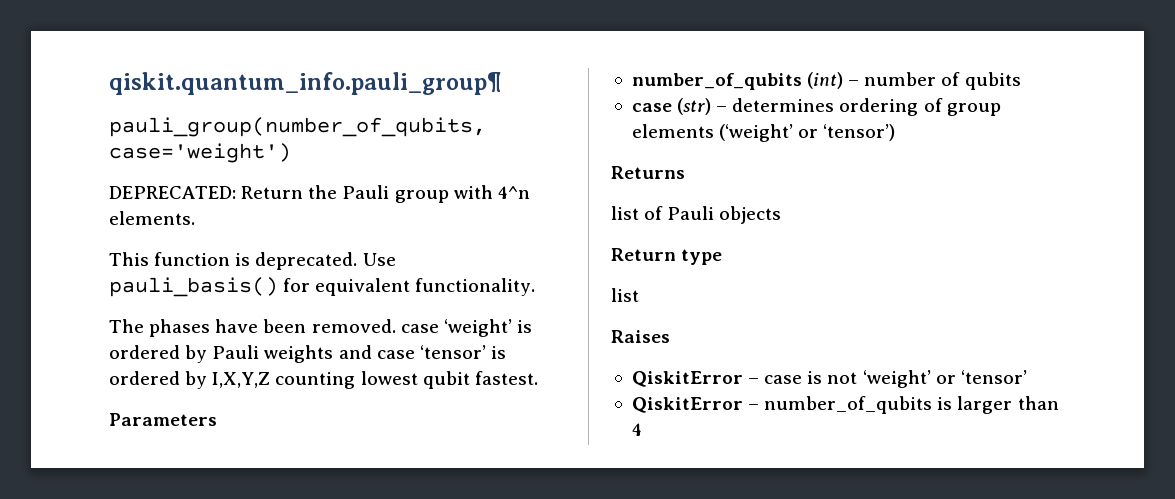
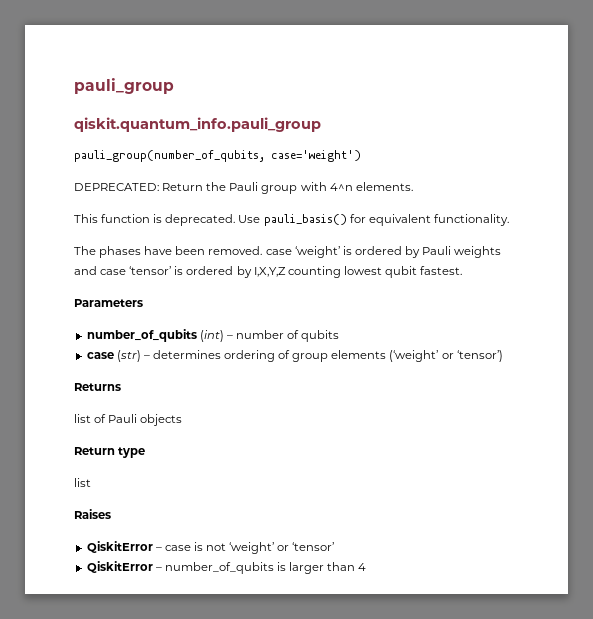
[109,72,502,95] qiskit.quantum_info.pauli_group¶ -> [74,78,174,94] [74,117,321,132] pauli_group // qiskit.quantum_info.pauli_group

